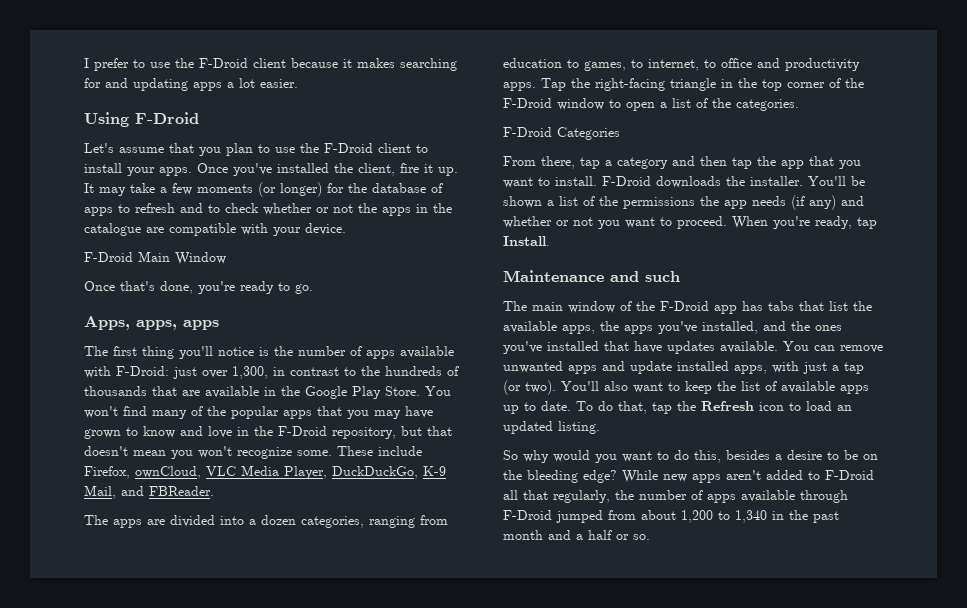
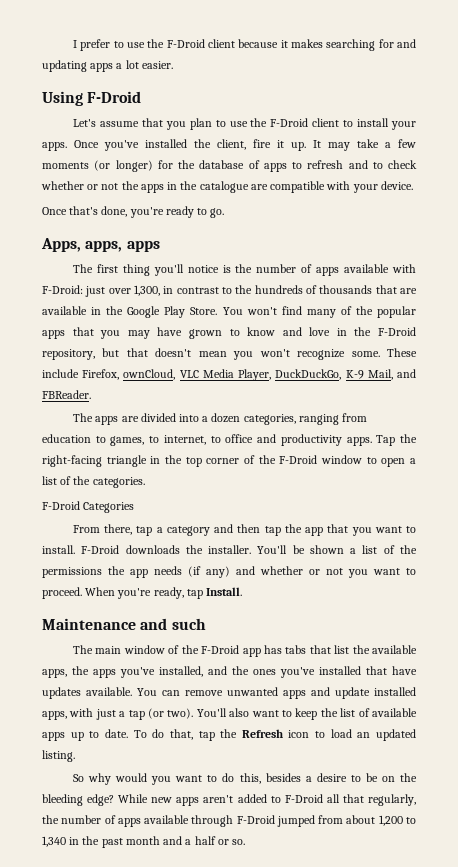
[84,251,226,265] // F-Droid Main Window -> (413, 185) none

